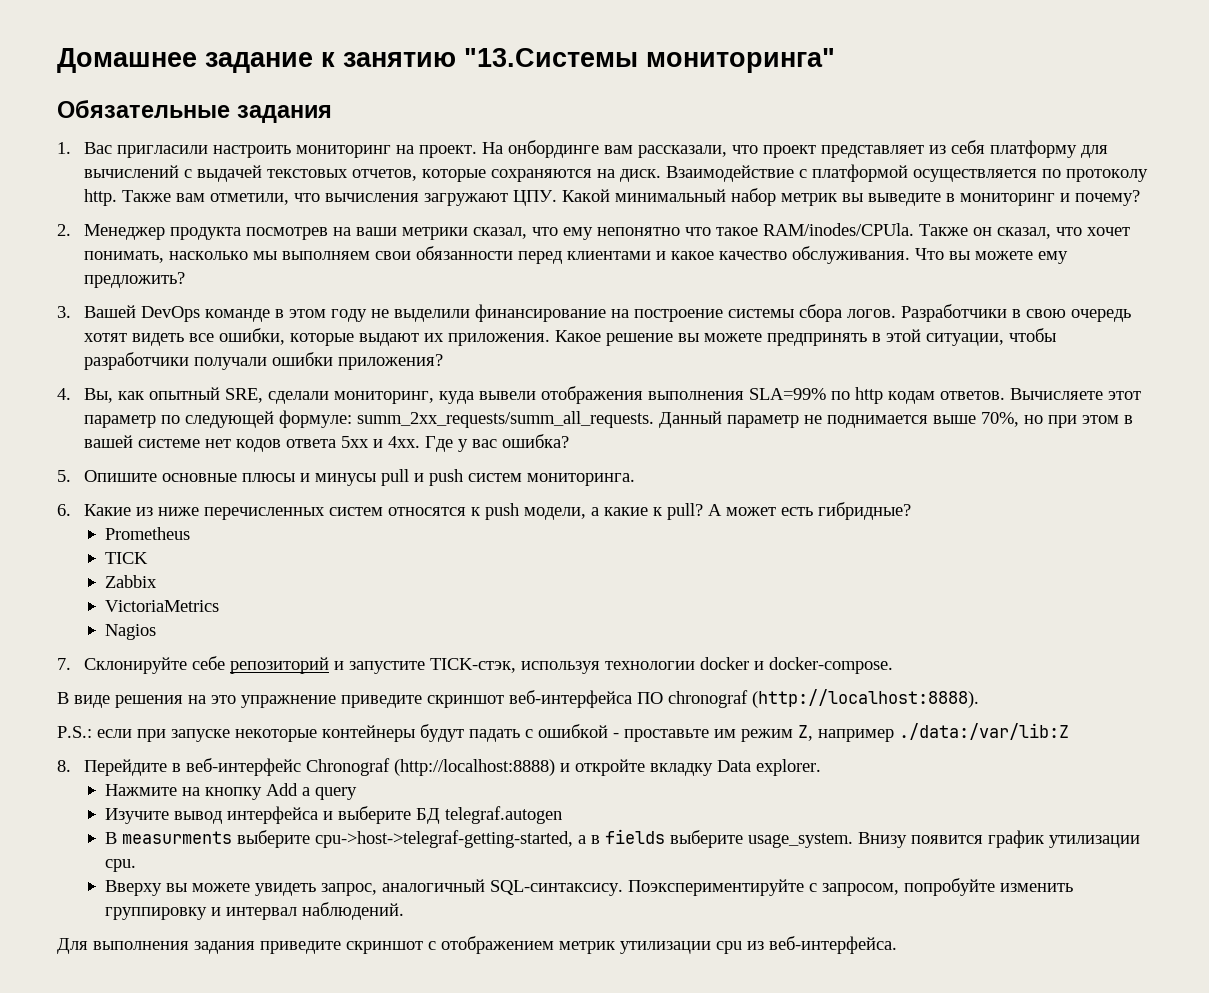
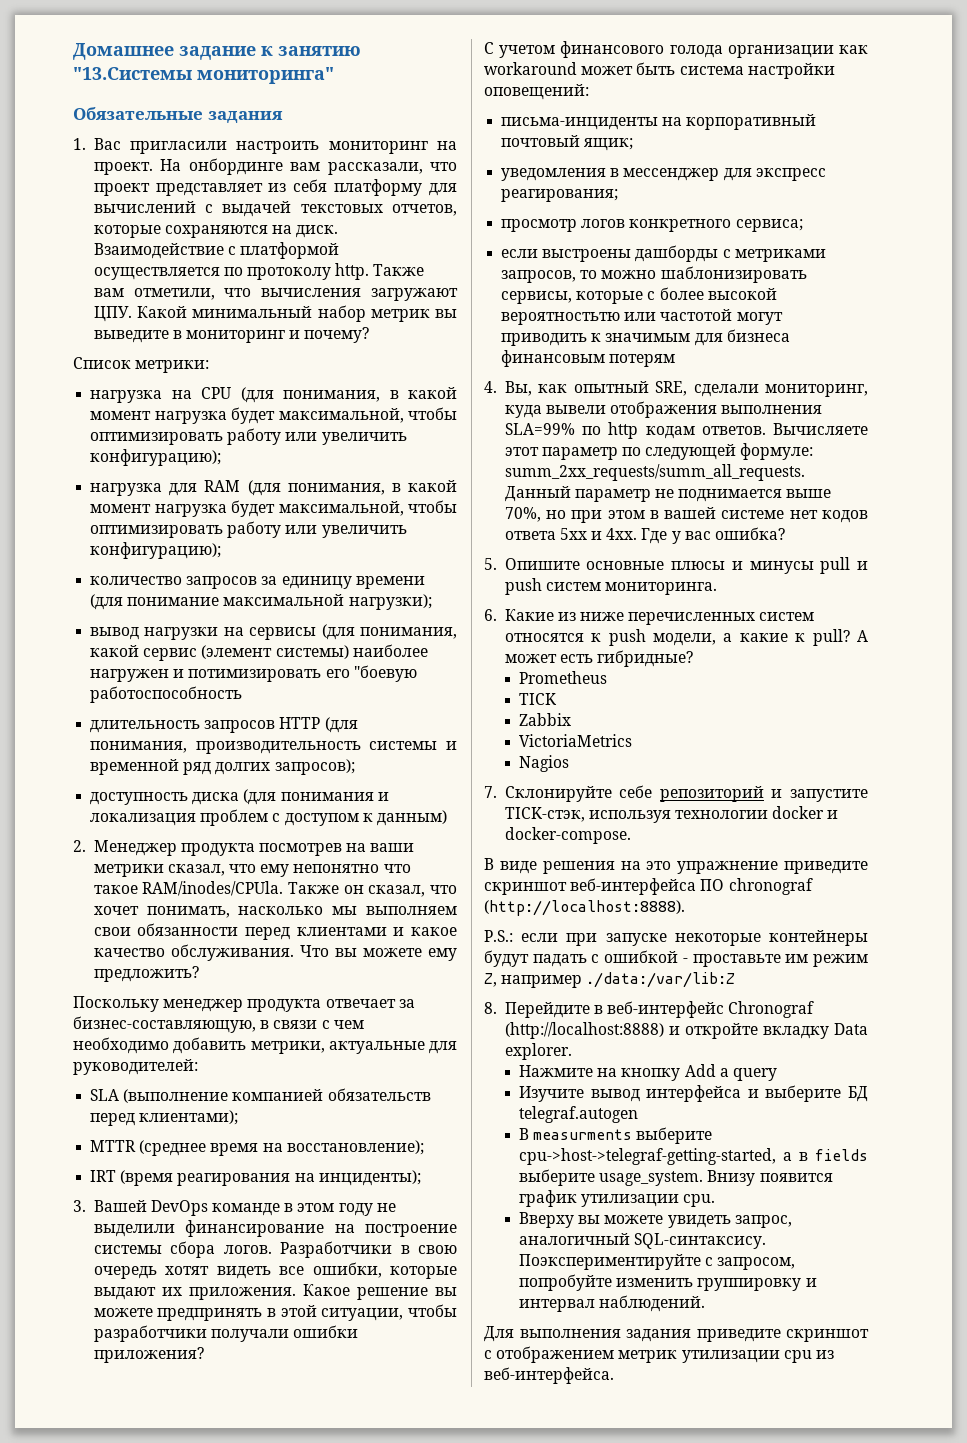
(1141, 198) none -> [73,357,210,373] [90,387,457,403] [90,407,457,424] [90,428,407,445] [90,449,222,466] [90,480,457,496] [90,500,457,517] [90,521,407,538] [90,542,222,559] [90,576,425,589] [90,594,432,610] [90,624,457,640] [90,644,428,661] [90,665,417,682] [90,686,243,703] [90,717,358,733] [90,741,457,754] [90,759,355,775] [90,789,389,805] [90,809,447,826] // Список метрики: // нагрузка на CPU (для понимания, в какой момент нагрузка будет максимальной, чтобы оптимизировать работу или увеличить конфигурацию); // нагрузка для RAM (для понимания, в какой момент нагрузка будет максимальной, чтобы оптимизировать работу или увеличить конфигурацию); // количество запросов за единицу времени (для понимание максимальной нагрузки); // вывод нагрузки на сервисы (для понимания, какой сервис (элемент системы) наиболее нагружен и потимизировать его "боевую работоспособность // длительность запросов HTTP (для понимания, производительность системы и временной ряд долгих запросов); // доступность диска (для понимания и локализация проблем с доступом к данным)
(186, 280) none -> [73,996,415,1012] [73,1016,364,1033] [73,1037,457,1054] [73,1059,198,1075] [90,1088,431,1103] [90,1110,239,1126] [90,1140,424,1156] [90,1170,421,1186] // Поскольку менеджер продукта отвечает за бизнес-составляющую, в связи с чем необходимо добавить метрики, актуальные для руководителей: // SLA (выполнение компанией обязательств перед клиентами); // MTTR (среднее время на восстановление); // IRT (время реагирования на инциденты);
(444, 362) none -> [484,41,868,58] [484,62,835,79] [484,84,589,100] [501,114,817,130] [501,135,634,151] [501,168,826,181] [501,189,619,202] [501,219,803,232] [501,245,826,262] [501,266,807,283] [501,287,777,304] [501,309,783,325] [501,329,790,346] [501,350,676,367] // С учетом финансового голода организации как workaround может быть система настройки оповещений: // письма-инциденты на корпоративный почтовый ящик; // уведомления в мессенджер для экспресс реагирования; // просмотр логов конкретного сервиса; // если выстроены дашборды с метриками запросов, то можно шаблонизировать сервисы, которые с более высокой вероятностьтю или частотой могут приводить к значимым для бизнеса финансовым потерям

